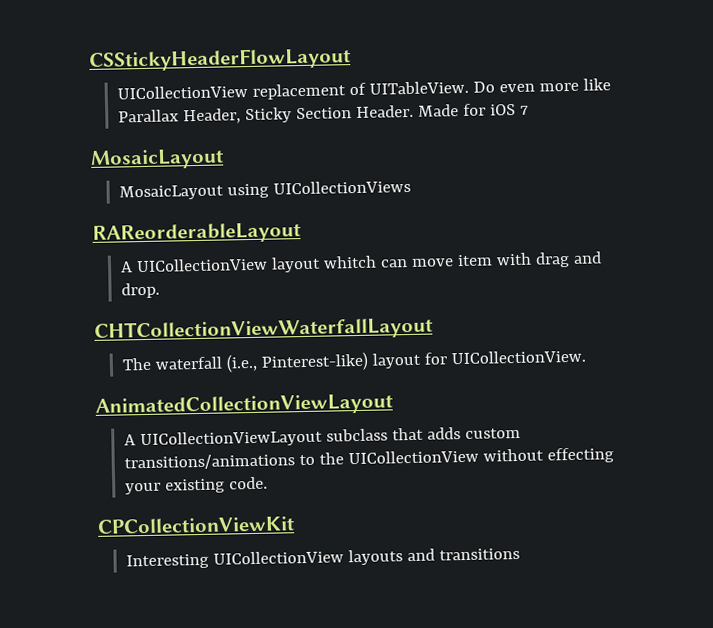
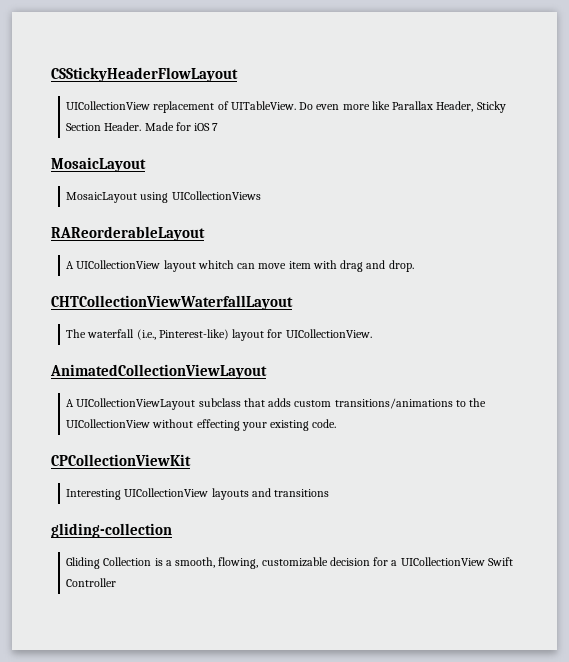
(520, 554) none -> [51,523,172,538] [66,557,513,569] [66,578,117,587] // gliding-collection // Gliding Collection is a smooth, flowing, customizable decision for a UICollectionView Swift Controller

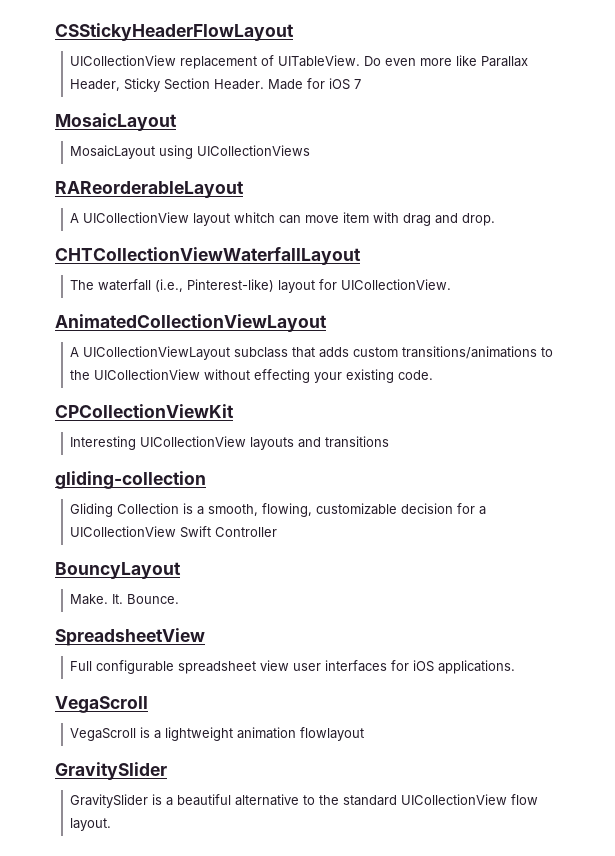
(117, 582) none -> [55,562,181,579] [69,594,179,605] [55,628,205,646] [69,660,515,674] [55,696,148,713] [69,727,364,741] [55,762,167,780] [69,794,538,808] [69,818,111,831] // BouncyLayout // Make. It. Bounce. // SpreadsheetView // Full configurable spreadsheet view user interfaces for iOS applications. // VegaScroll // VegaScroll is a lightweight animation flowlayout // GravitySlider // GravitySlider is a beautiful alternative to the standard UICollectionView flow layout.

